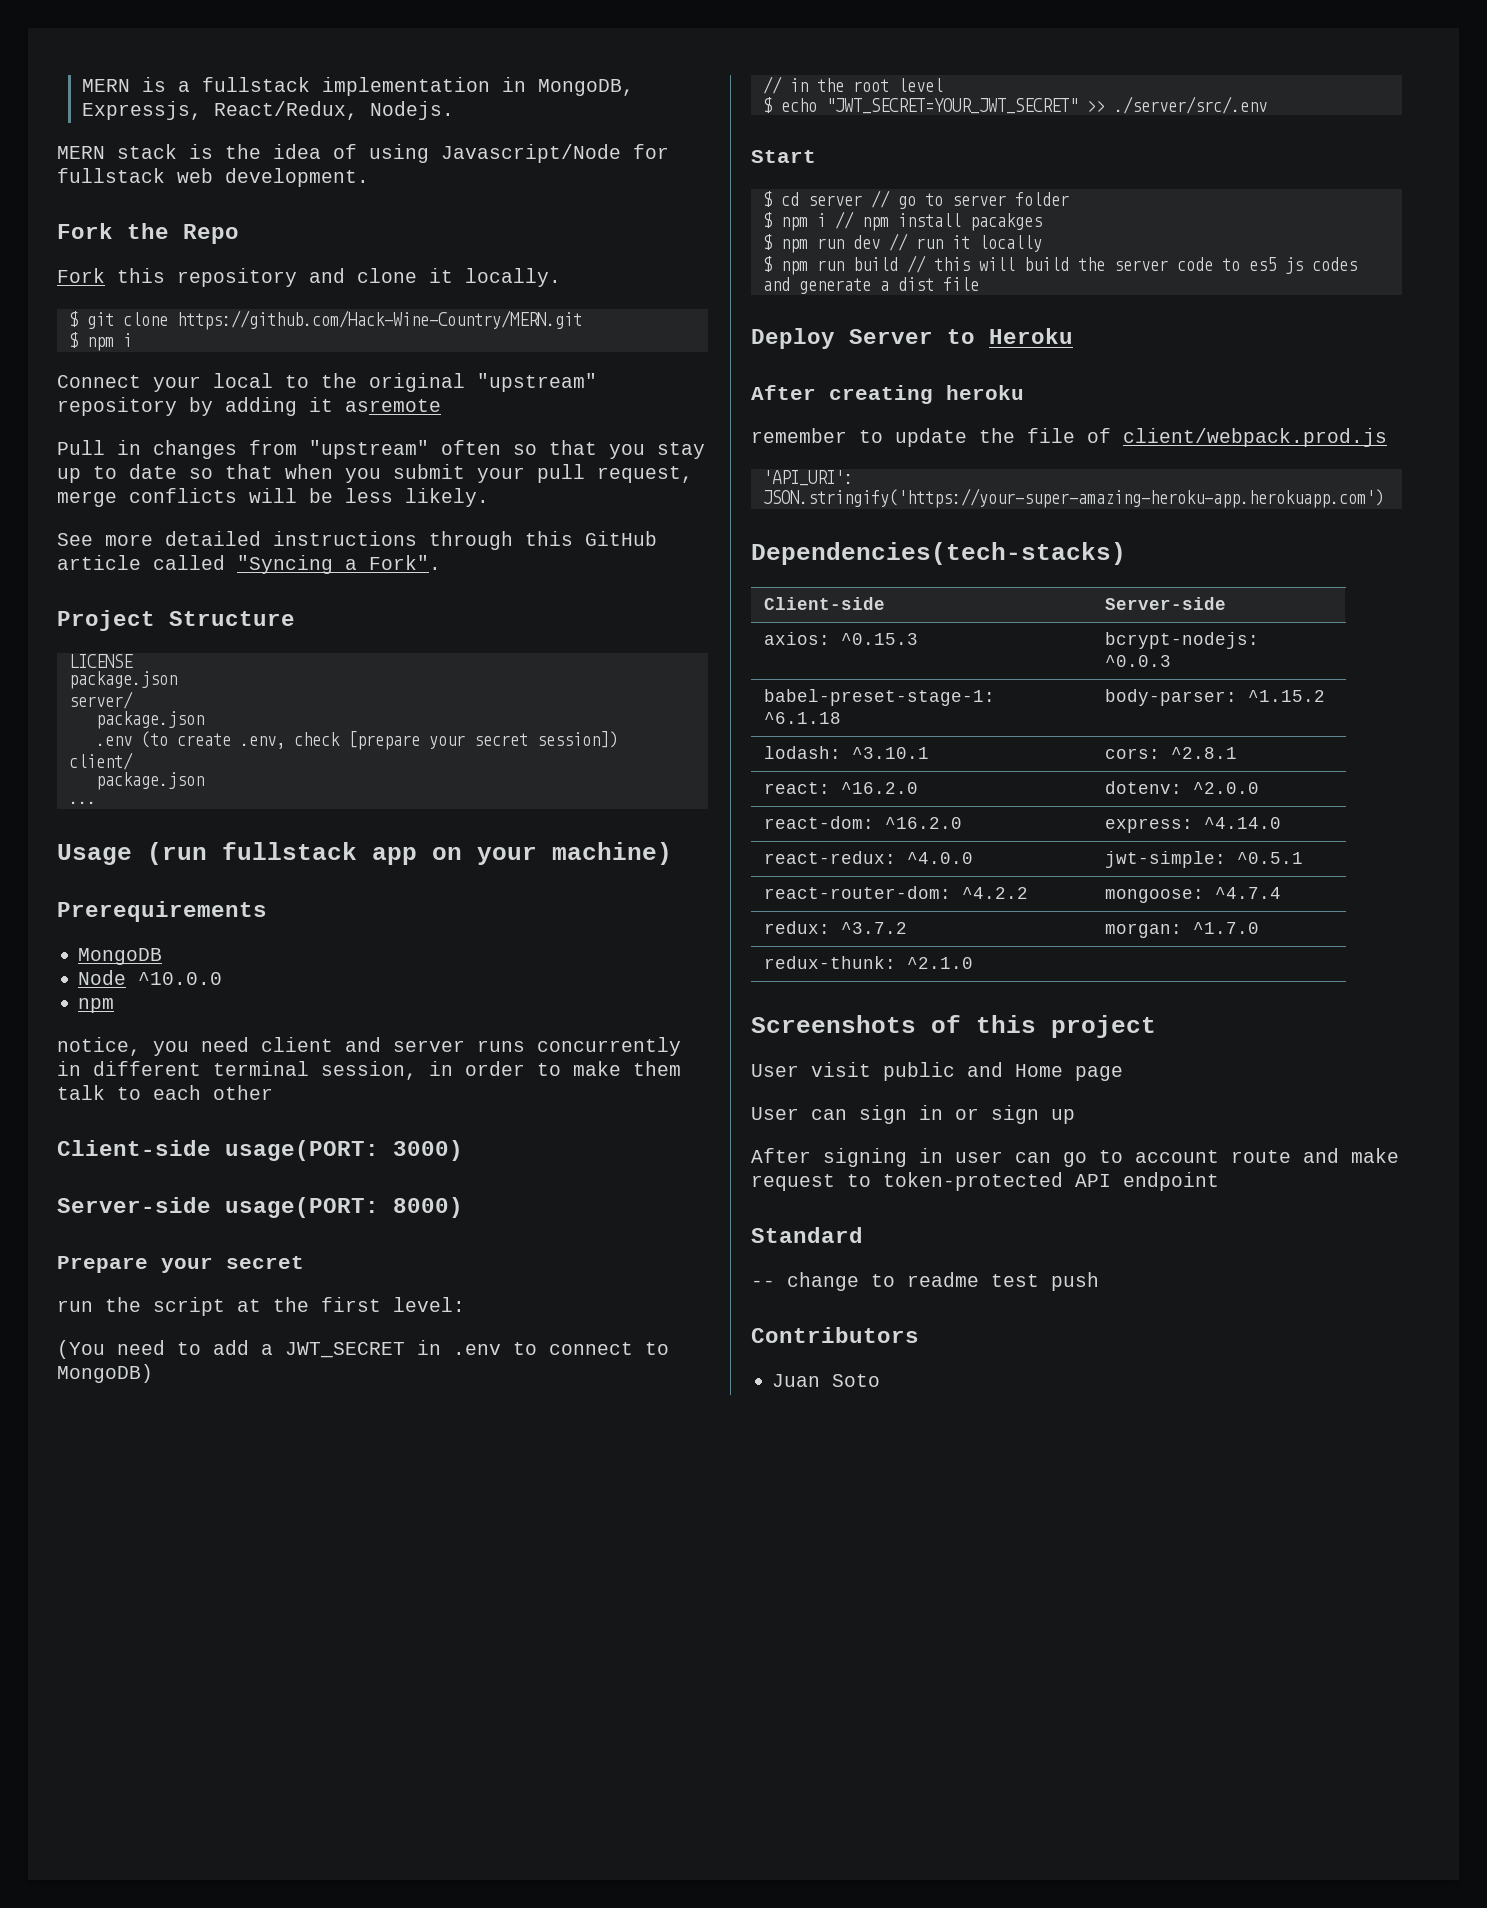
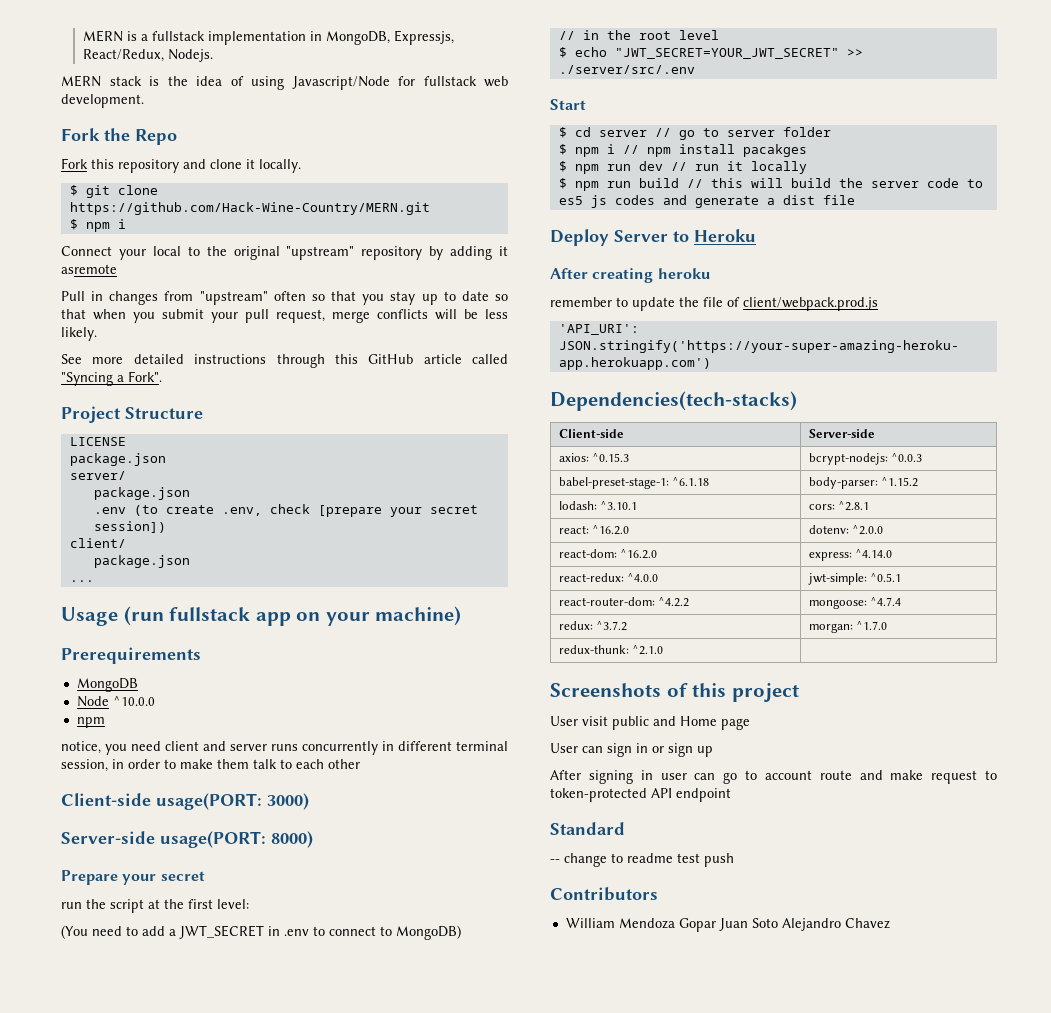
[772,1374,881,1387] Juan Soto -> [565,918,890,932] William Mendoza Gopar Juan Soto Alejandro Chavez

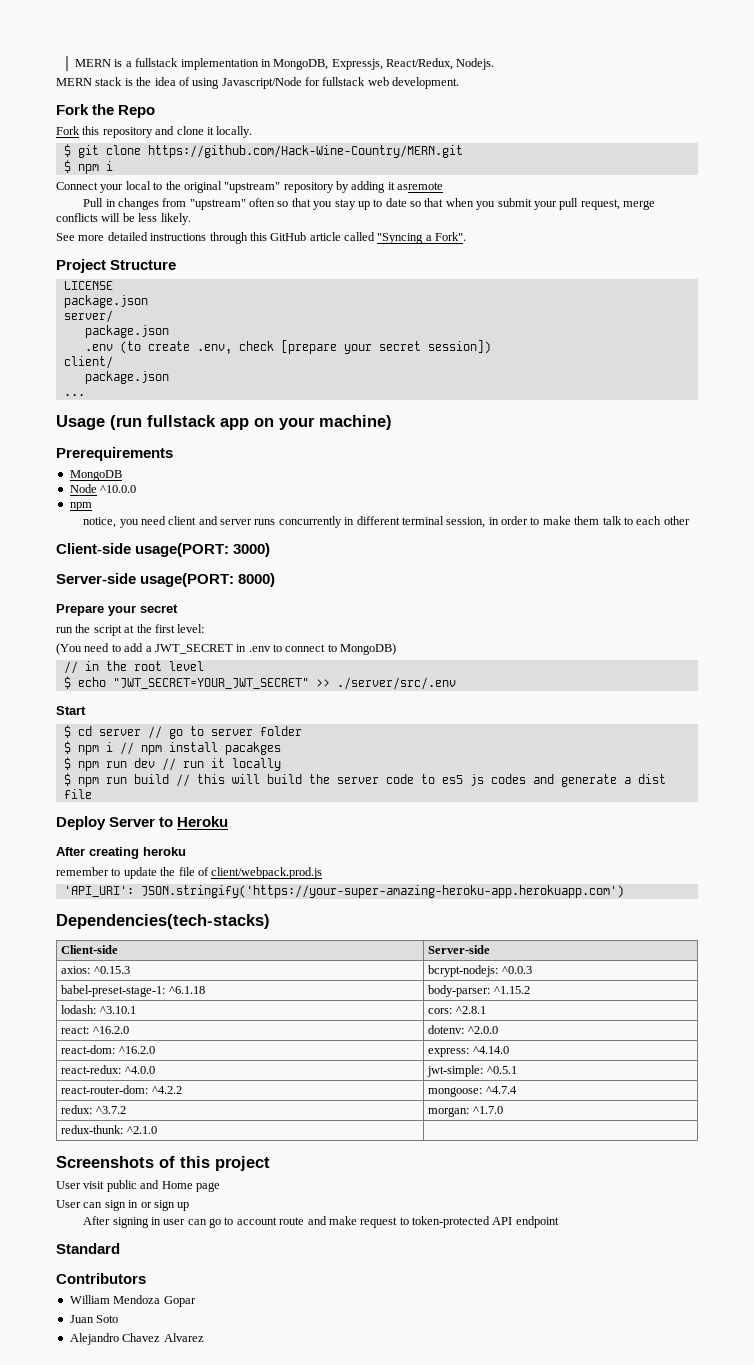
[550,853,734,867] // -- change to readme test push -> (120, 1248) none
(716, 925) none -> (196, 1301) //
(778, 923) none -> (119, 1319) //
(890, 923) none -> [163,1333,204,1342] Alvarez

